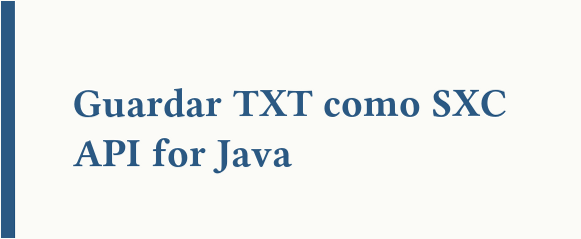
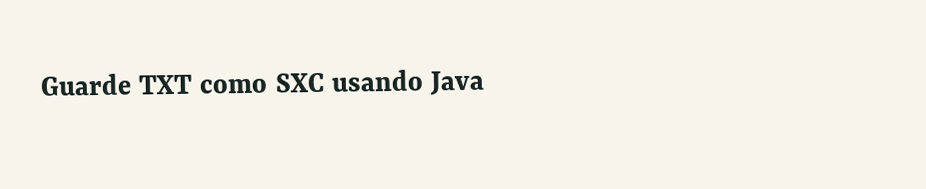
[72,88,222,118] Guardar -> [40,73,131,96] Guarde
[73,138,207,168] API for -> [330,69,423,92] usando

